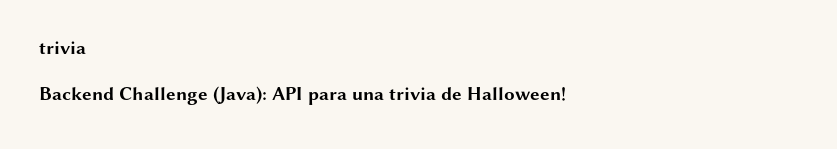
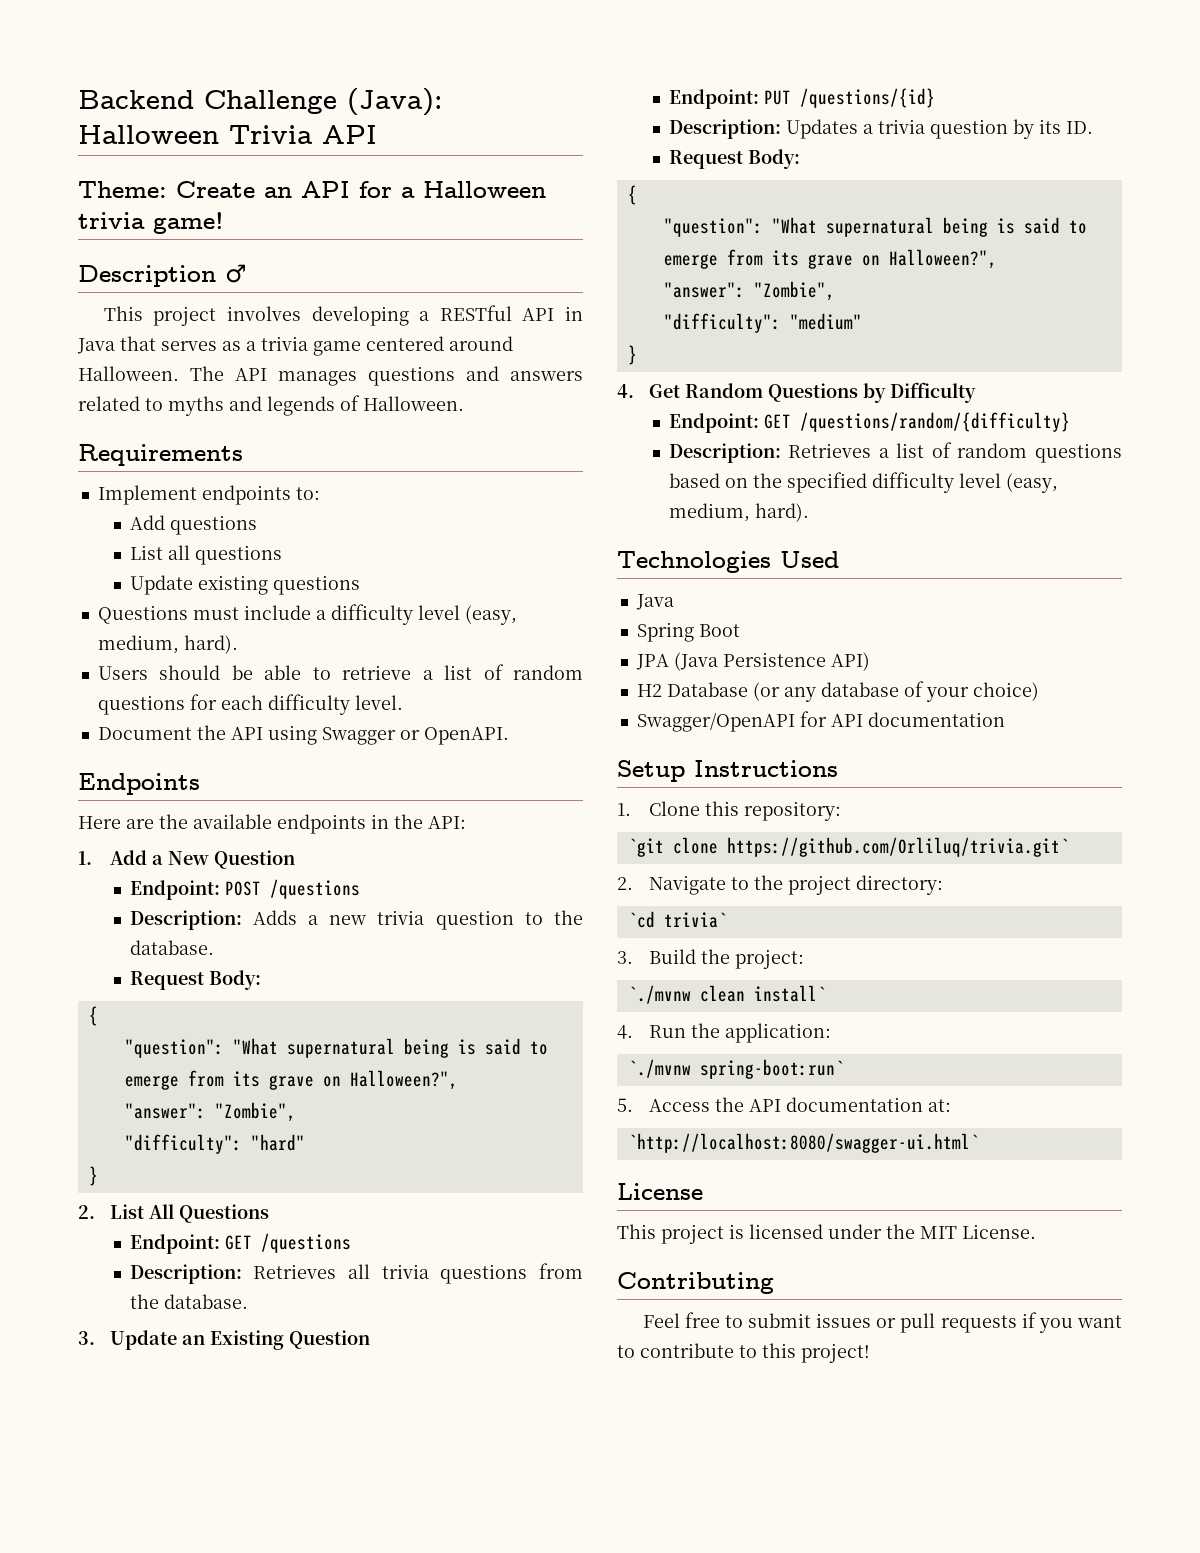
[39,41,86,54] trivia // -> (78, 99) none
[272,87,567,105] API para una trivia de Halloween! -> [78,125,377,144] [78,181,546,198] [78,212,224,234] [78,264,247,287] [103,305,584,326] [77,336,513,356] [78,366,583,386] [78,395,464,416] [78,444,243,466] [97,485,320,505] [129,515,257,535] [129,545,282,565] [129,575,360,595] [97,604,517,625] [97,635,238,654] [97,664,583,680] [97,694,403,715] [97,725,509,745] [78,773,200,795] [78,814,466,834] [78,850,295,869] [129,879,360,900] [129,910,583,930] [129,940,214,955] [129,970,261,990] [88,1006,98,1026] [124,1038,548,1058] [124,1070,458,1090] [124,1102,296,1122] [124,1134,305,1154] [88,1166,98,1186] [78,1204,269,1223] [129,1233,351,1254] [129,1263,584,1284] [129,1294,248,1309] [78,1330,370,1350] [668,88,935,109] [668,119,1093,139] [668,149,800,169] [627,185,637,205] [663,217,1087,237] [663,249,997,269] [663,281,835,301] [663,313,862,333] [627,345,637,365] [617,382,976,403] [668,412,1070,433] [668,442,1122,463] [668,472,1058,493] [668,503,809,522] [617,551,839,573] [635,594,674,610] [636,622,740,642] [635,652,870,671] [636,681,1039,702] [636,711,1005,732] [617,760,838,782] [617,801,841,821] [627,837,1069,857] [617,875,943,895] [627,911,727,928] [617,949,804,969] [627,985,826,1004] [617,1023,831,1043] [627,1059,844,1079] [617,1097,951,1112] [627,1133,979,1153] [617,1183,703,1200] [617,1224,1036,1244] [617,1272,774,1294] [642,1312,1122,1333] [617,1343,870,1363] Halloween Trivia API // Theme: Create an API for a Halloween trivia game! // Description ♂ // This project involves developing a RESTful API in Java that serves as a trivia game centered around Halloween. The API manages questions and answers related to myths and legends of Halloween. // Requirements // Implement endpoints to: // Add questions // List all questions // Update existing questions // Questions must include a difficulty level (easy, medium, hard). // Users should be able to retrieve a list of random questions for each difficulty level. // Document the API using Swagger or OpenAPI. // Endpoints // Here are the available endpoints in the API: // 1. Add a New Question // Endpoint: POST /questions // Description: Adds a new trivia question to the database. // Request Body: // { // "question": "What supernatural being is said to emerge from its grave on Halloween?", // "answer": "Zombie", // "difficulty": "hard" // } // 2. List All Questions // Endpoint: GET /questions // Description: Retrieves all trivia questions from the database. // 3. Update an Existing Question // Endpoint: PUT /questions/{id} // Description: Updates a trivia question by its ID. // Request Body: // { // "question": "What supernatural being is said to emerge from its grave on Halloween?", // "answer": "Zombie", // "difficulty": "medium" // } // 4. Get Random Questions by Difficulty // Endpoint: GET /questions/random/{difficulty} // Description: Retrieves a list of random questions based on the specified difficulty level (easy, medium, hard). // Technologies Used // Java // Spring Boot // JPA (Java Persistence API) // H2 Database (or any database of your choice) // Swagger/OpenAPI for API documentation // Setup Instructions // 1. Clone this repository: // `git clone https://github.com/Orliluq/trivia.git` // 2. Navigate to the project directory: // `cd trivia` // 3. Build the project: // `./mvnw clean install` // 4. Run the application: // `./mvnw spring-boot:run` // 5. Access the API documentation at: // `http://localhost:8080/swagger-ui.html` // License // This project is licensed under the MIT License. // Contributing // Feel free to submit issues or pull requests if you want to contribute to this project!

